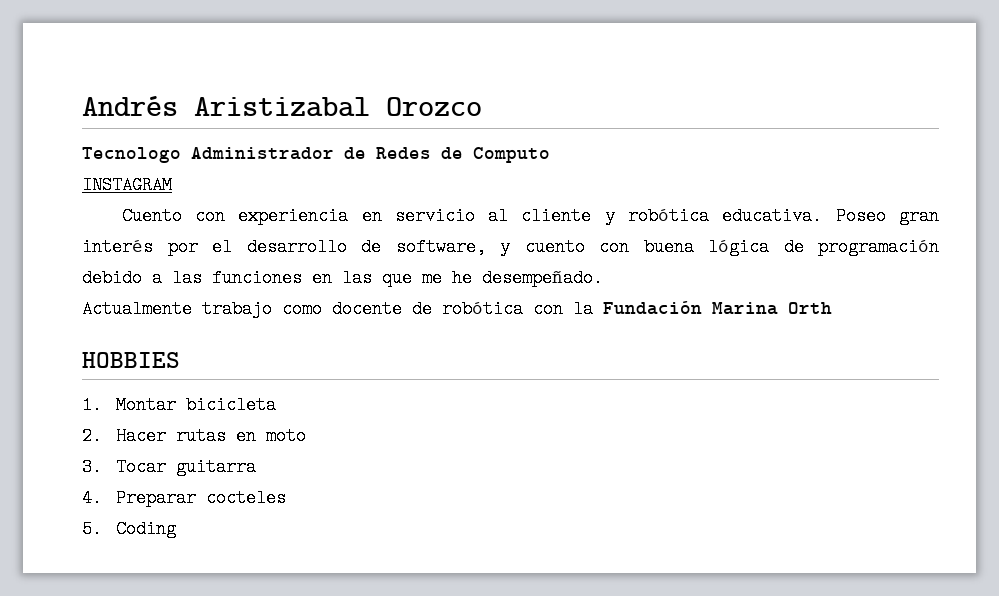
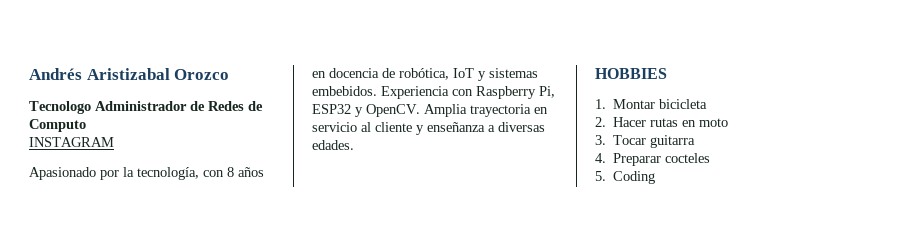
[121,207,349,225] Cuento con experiencia -> [29,167,264,180] [312,68,538,81] [312,86,555,99] [312,104,531,117] Apasionado por la tecnología, con 8 años en docencia de robótica, IoT y sistemas embebidos. Experiencia con Raspberry Pi, ESP32 y OpenCV. Amplia trayectoria
[628,207,940,225] [82,238,939,256] [82,269,603,287] [82,300,832,318] robótica educativa. Poseo gran interés por el desarrollo de software, y cuento con buena lógica de programación debido a las funciones en las que me he desempeñado. // Actualmente trabajo como docente de robótica con la Fundación Marina Orth -> [427,122,545,132] [312,140,354,150] enseñanza a diversas edades.

